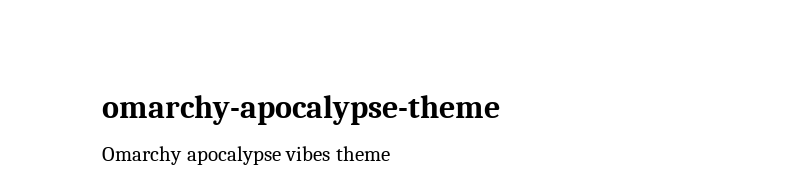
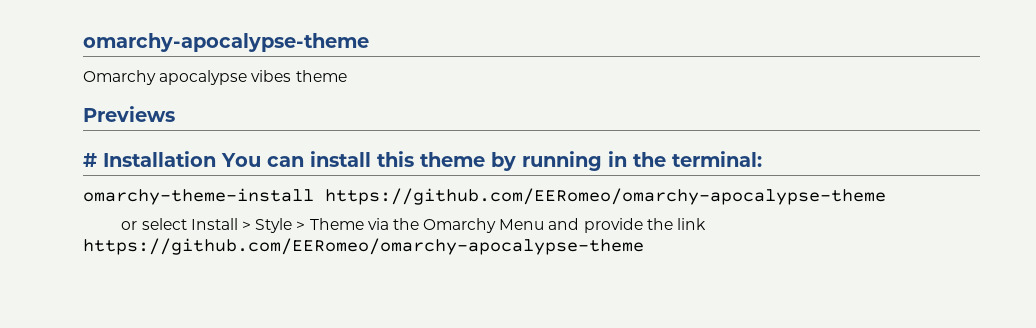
(390, 153) none -> [83,106,175,122] [83,151,762,171] [83,188,886,205] [121,218,706,233] [83,238,644,255] // Previews // # Installation You can install this theme by running in the terminal: // omarchy-theme-install https://github.com/EERomeo/omarchy-apocalypse-theme // or select Install > Style > Theme via the Omarchy Menu and provide the link https://github.com/EERomeo/omarchy-apocalypse-theme

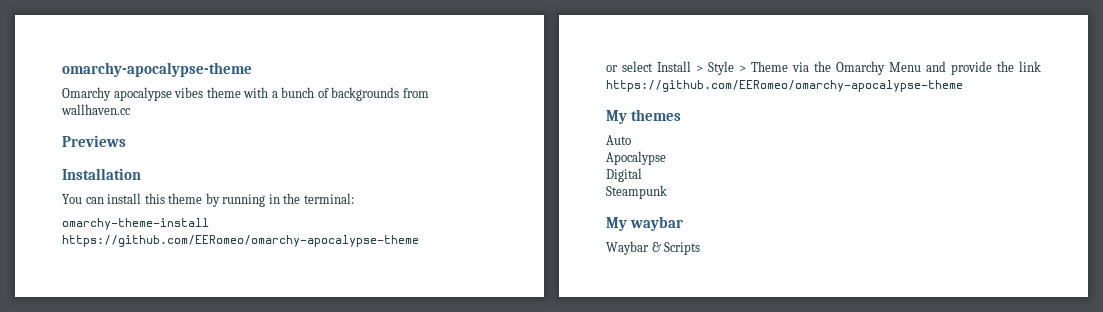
(347, 76) none -> [243,87,429,101] [61,104,131,115] with a bunch of backgrounds from wallhaven.cc
[83,153,97,167] # -> (126, 141) none
(216, 159) none -> (141, 174) //
(644, 246) none -> [606,109,682,124] [606,135,631,145] [606,151,666,165] [606,168,642,182] [606,185,667,199] [606,216,684,231] [606,241,701,255] // My themes // Auto // Apocalypse // Digital // Steampunk // My waybar // Waybar & Scripts

